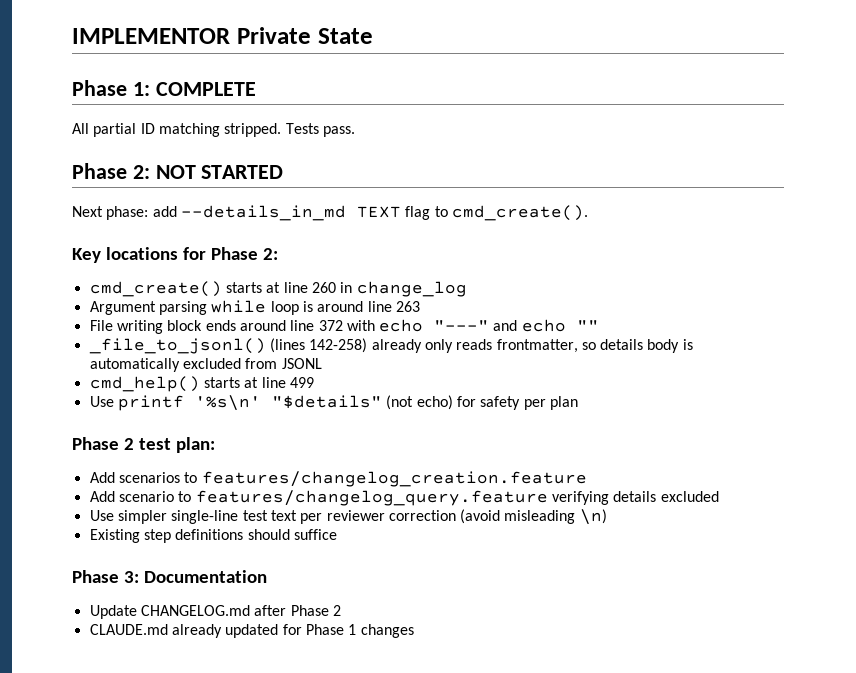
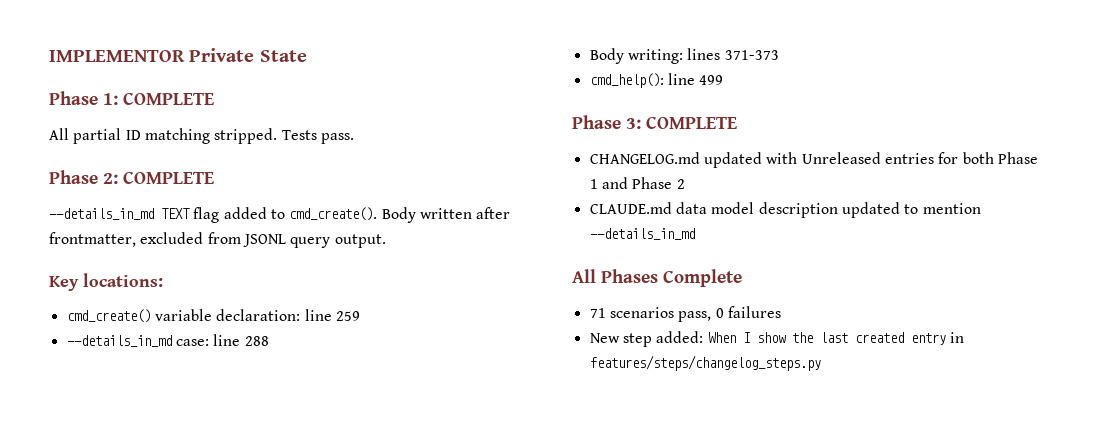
[155,165,284,179] [72,206,177,220] NOT STARTED // Next phase: add -> [123,171,214,184] COMPLETE //
(431, 213) none -> [223,207,267,219] added
[72,247,278,263] [89,281,467,297] [89,300,420,315] [89,319,599,334] [88,338,693,354] [89,358,322,372] [89,376,314,392] [89,395,578,411] [72,437,215,453] [89,471,587,487] [89,490,719,506] [89,509,607,525] [89,529,337,543] [72,570,267,583] [89,605,341,619] [89,624,414,638] // Key locations for Phase 2: // cmd_create() starts at line 260 in change_log // Argument parsing while loop is around line 263 // File writing block ends around line 372 with echo "---" and echo "" // _file_to_jsonl() (lines 142-258) already only reads frontmatter, so details body is automatically excluded from JSONL // cmd_help() starts at line 499 // Use printf '%s\n' "$details" (not echo) for safety per plan // Phase 2 test plan: // Add scenarios to features/changelog_creation.feature // Add scenario to features/changelog_query.feature verifying details excluded // Use simpler single-line test text per reviewer correction (avoid misleading \n) // Existing step definitions should suffice // Phase 3: Documentation // Update CHANGELOG.md after Phase 2 // CLAUDE.md already updated for Phase 1 changes -> [381,207,511,223] [49,232,386,248] [49,273,163,291] [66,309,360,323] [66,334,269,347] [589,48,779,64] [589,73,724,88] [572,115,737,129] [589,152,1038,168] [589,177,685,189] [589,202,981,218] [589,228,695,240] [572,269,742,287] [589,306,781,322] [589,331,964,347] [589,355,821,371] Body written after frontmatter, excluded from JSONL query output. // Key locations: // cmd_create() variable declaration: line 259 // --details_in_md case: line 288 // Body writing: lines 371-373 // cmd_help(): line 499 // Phase 3: COMPLETE // CHANGELOG.md updated with Unreleased entries for both Phase 1 and Phase 2 // CLAUDE.md data model description updated to mention --details_in_md // All Phases Complete // 71 scenarios pass, 0 failures // New step added: When I show the last created entry in features/steps/changelog_steps.py

